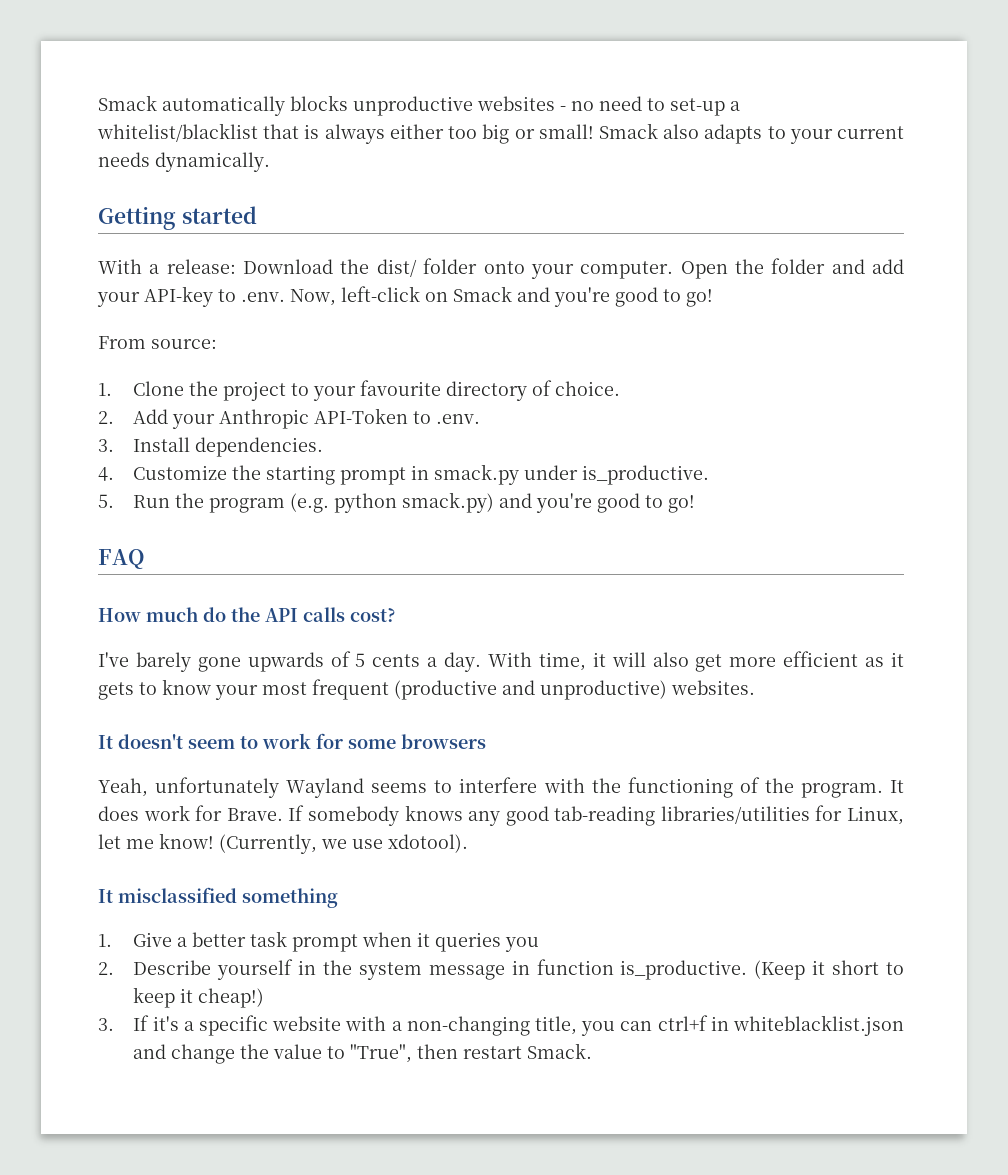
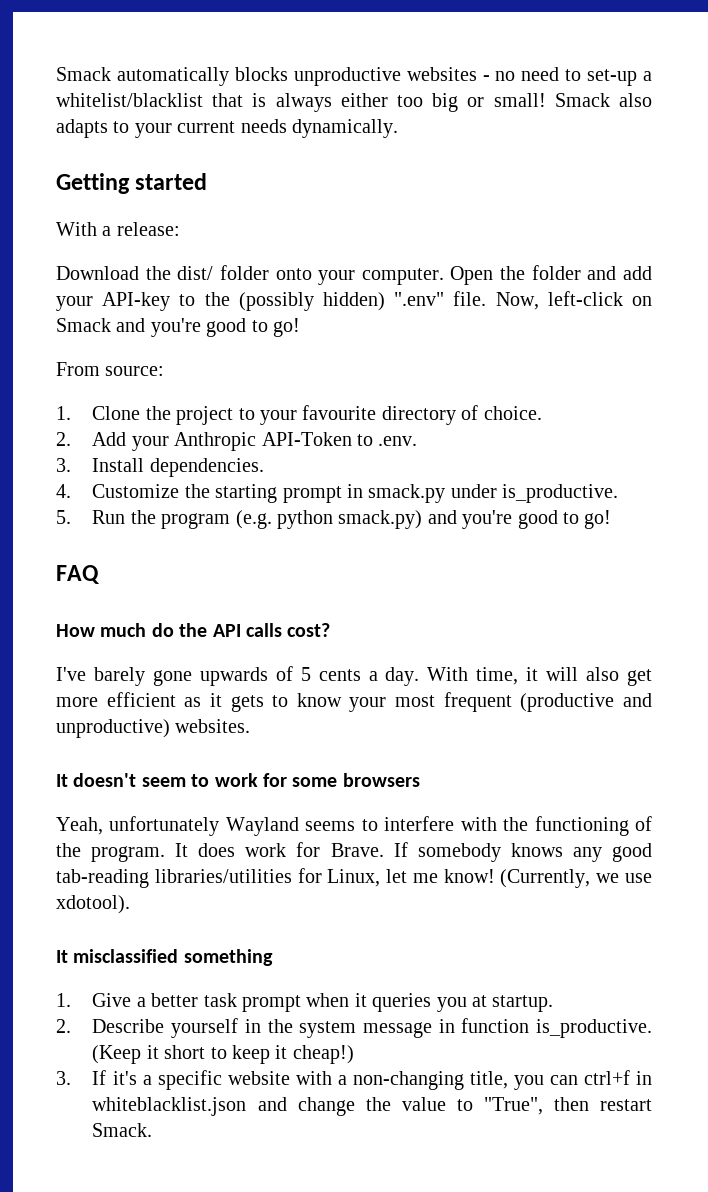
(236, 266) none -> (180, 229) //
[241,292,285,302] .env. -> [204,291,487,311] the (possibly hidden) ".env" file.
(540, 944) none -> [472,995,554,1012] at startup.

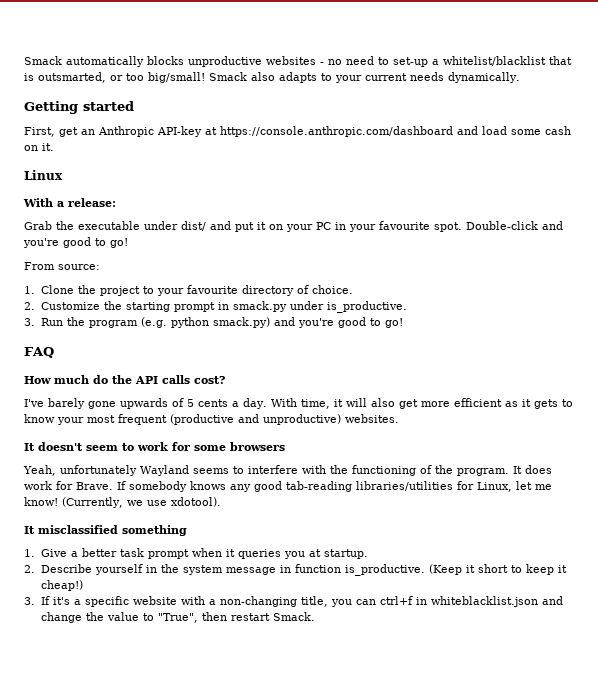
[275,93,546,112] always either too big or small! -> [38,72,205,83] outsmarted, or too big/small!
[56,222,180,236] [56,265,652,285] [56,291,652,311] [56,318,111,332] With a release: // Download the dist/ folder onto your computer. Open the folder and add your API-key to the (possibly hidden) ".env" file. Now, left-click on Smack -> [24,126,571,137] [24,143,54,151] [24,170,63,180] [23,198,116,207] [24,221,538,232] First, get an Anthropic API-key at https://console.anthropic.com/dashboard and load some cash on it. // Linux // With a release: // Grab the executable under dist/ and put it on your PC in your favourite spot. Double-click
[92,432,418,451] [56,458,264,477] [56,484,71,498] Add your Anthropic API-Token to .env. // 3. Install dependencies. // 4. -> (35, 306) none
[56,510,71,524] 5. -> [24,318,35,326] 3.

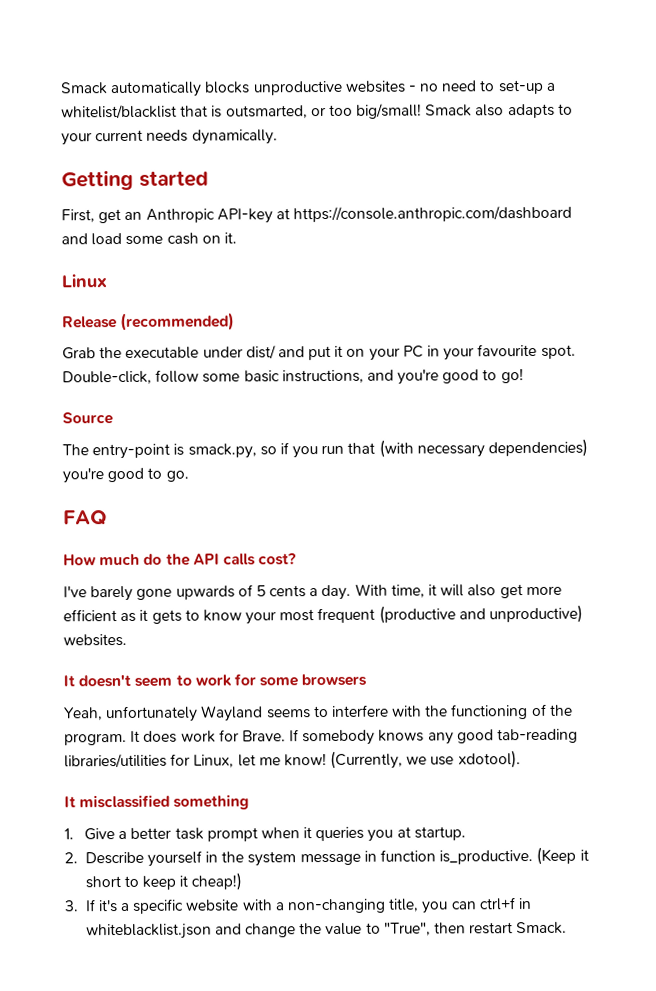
[23,198,116,207] With a release: -> [62,312,236,332] Release (recommended)
[466,221,563,230] [23,237,128,248] [24,262,100,270] [24,285,353,296] [24,301,407,313] [24,317,403,328] Double-click and you're good to go! // From source: // 1. Clone the project to your favourite directory of choice. // 2. Customize the starting prompt in smack.py under is_productive. // 3. Run the program (e.g. python smack.py) and you're good to go! -> [62,368,524,385] [62,412,113,425] [62,438,589,460] [62,467,189,484] Double-click, follow some basic instructions, and you're good to go! // Source // The entry-point is smack.py, so if you run that (with necessary dependencies) you're good to go.

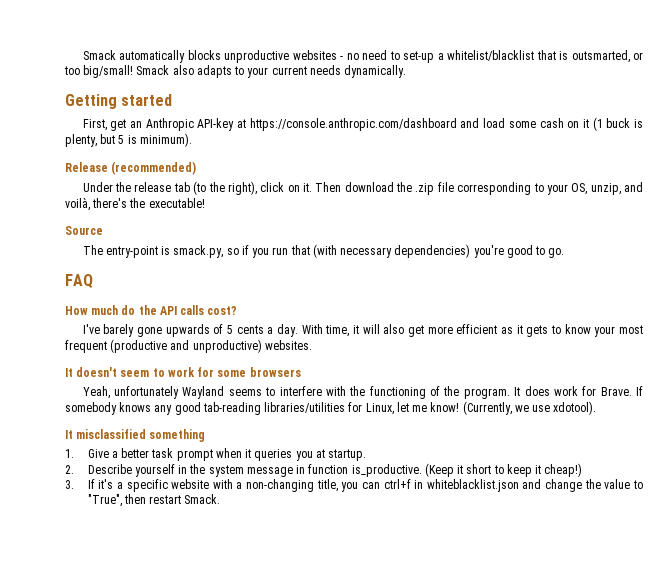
[223,232,237,244] [61,274,107,288] [62,312,236,332] [62,343,576,361] [62,368,524,385] it. // Linux // Release (recommended) // Grab the executable under dist/ and put it on your PC in your favourite spot. Double-click, follow some basic instructions, and you're good to go! -> [582,117,644,131] [65,133,192,147] [65,161,197,175] [82,181,643,195] [65,197,205,211] it (1 buck is plenty, but 5 is minimum). // Release (recommended) // Under the release tab (to the right), click on it. Then download the .zip file corresponding to your OS, unzip, and voilà, there's the executable!

